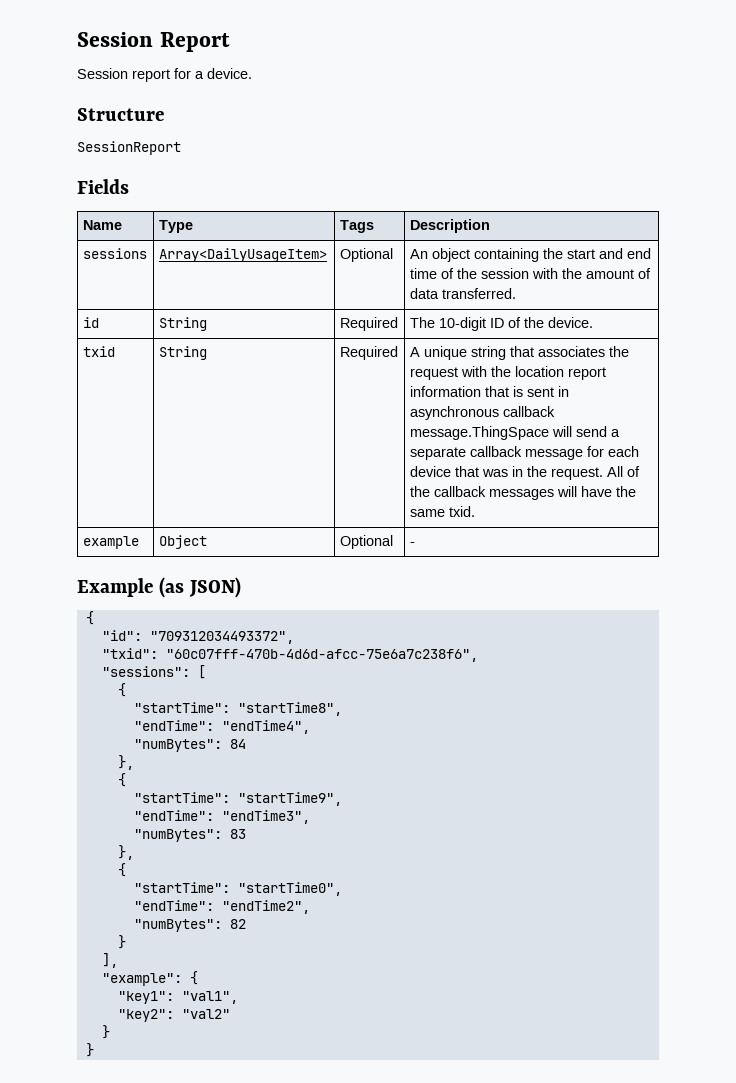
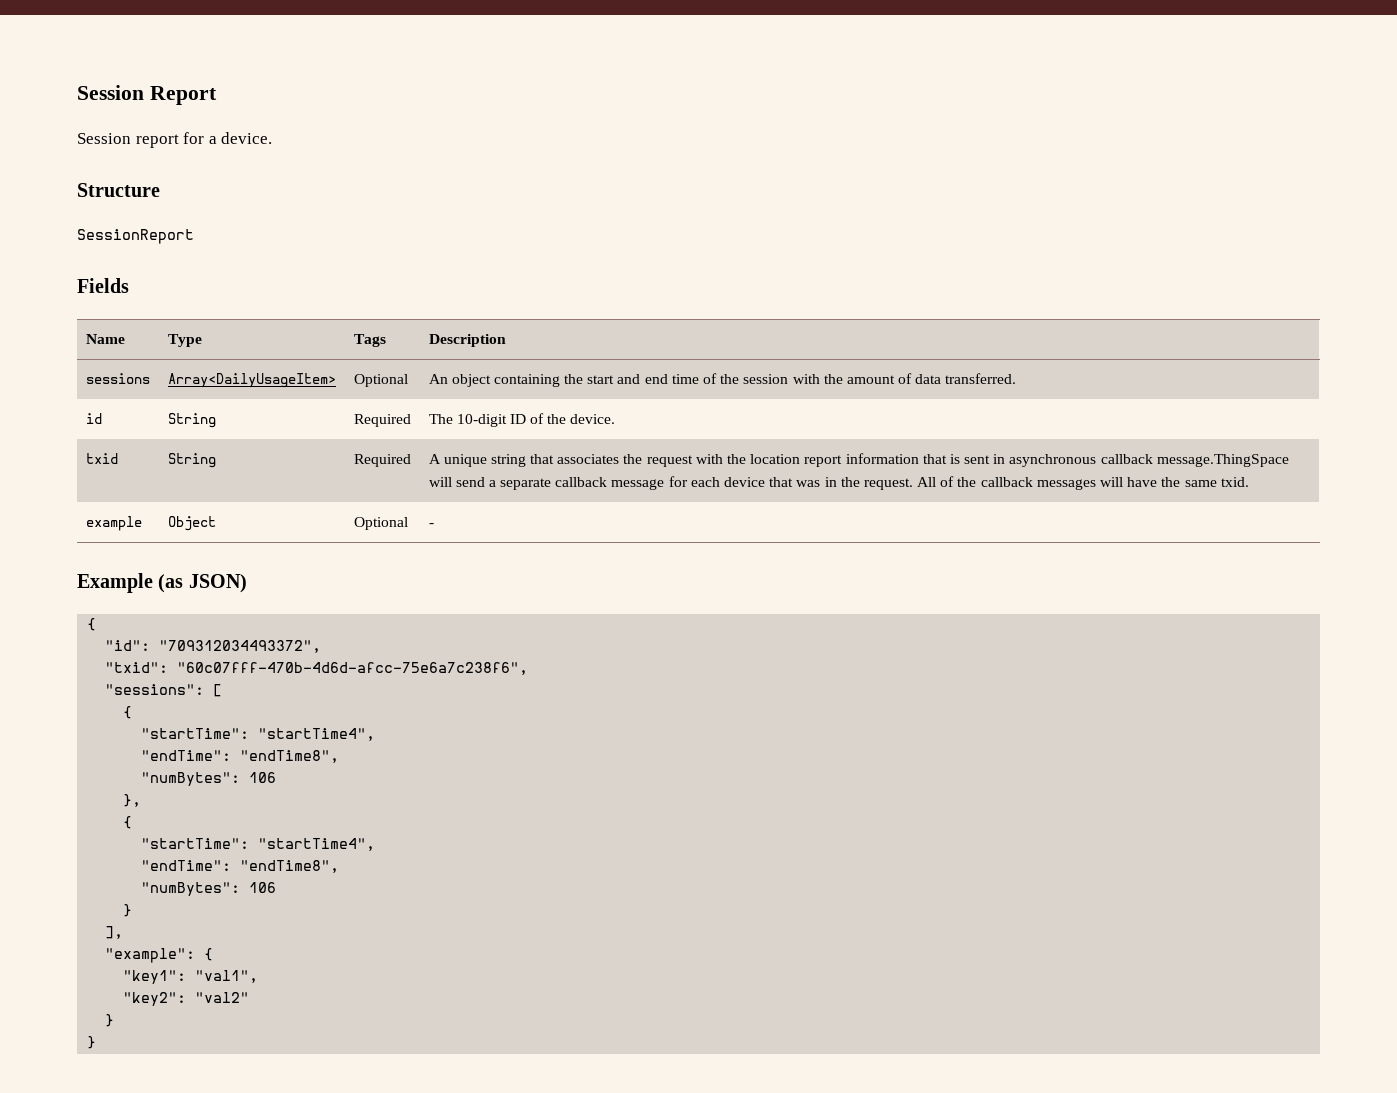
[237,702,342,716] [133,720,310,734] [133,739,246,752] [117,755,134,770] [117,773,126,787] [133,792,342,806] [133,810,310,824] [133,829,246,842] [117,845,134,860] [117,863,126,877] [133,882,342,896] [133,900,310,914] [133,919,246,932] "startTime8", // "endTime": "endTime4", // "numBytes": 84 // }, // { // "startTime": "startTime9", // "endTime": "endTime3", // "numBytes": 83 // }, // { // "startTime": "startTime0", // "endTime": "endTime2", // "numBytes": 82 -> [258,728,376,741] [141,750,340,763] [141,772,277,786] [123,794,142,807] [123,816,133,829] [141,838,376,851] [141,860,340,873] [141,882,277,896] "startTime4", // "endTime": "endTime8", // "numBytes": 106 // }, // { // "startTime": "startTime4", // "endTime": "endTime8", // "numBytes": 106

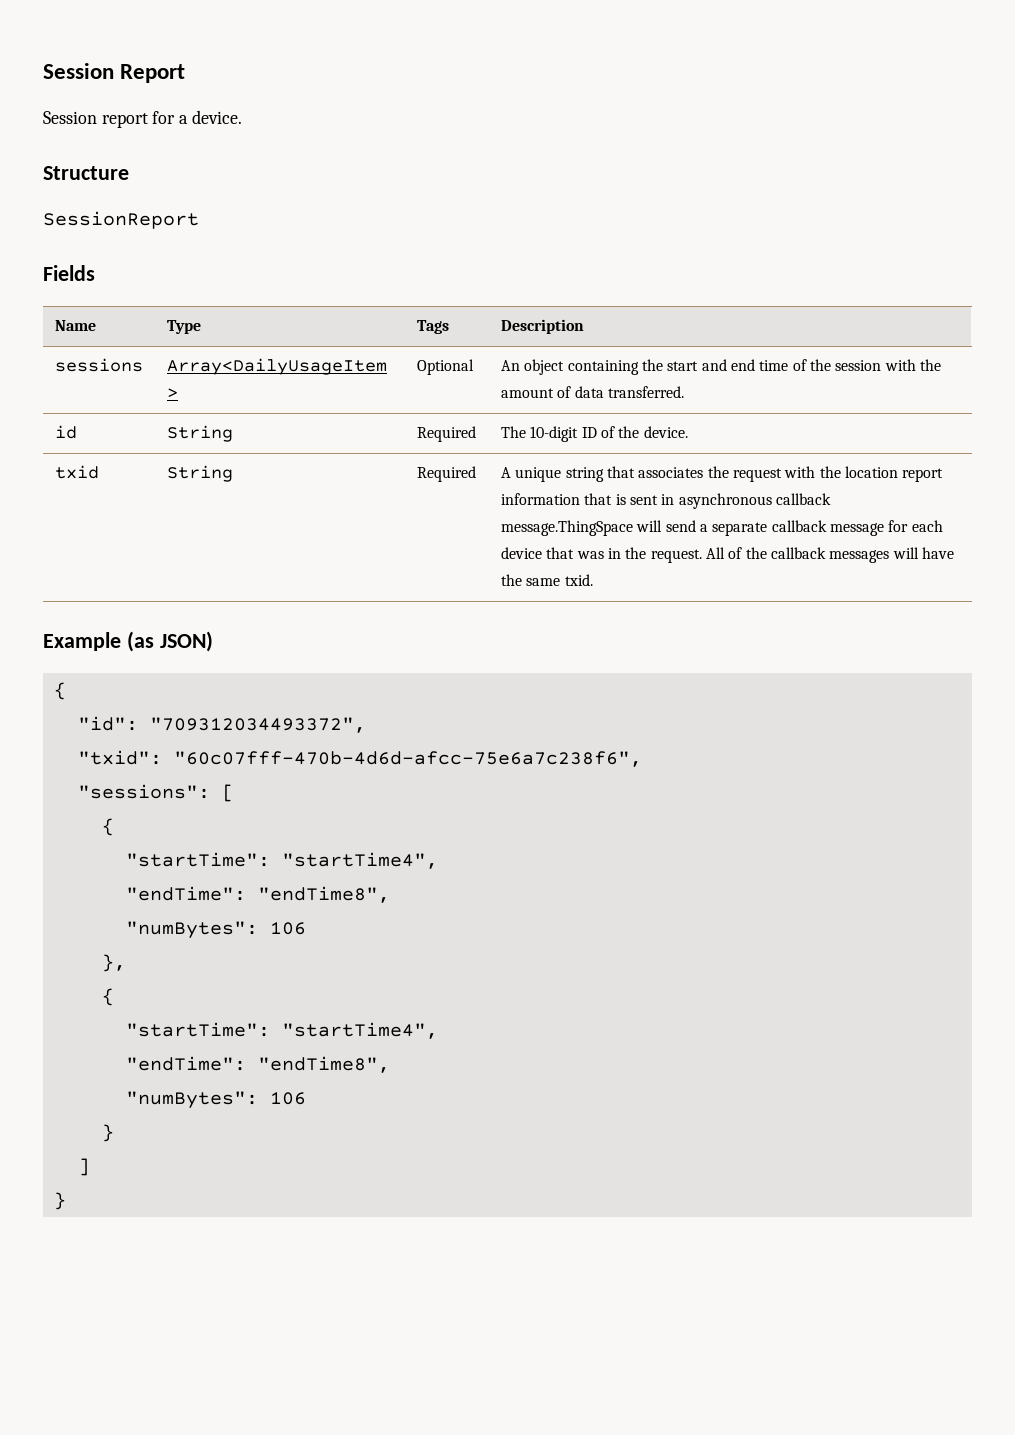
[85,516,142,531] [167,516,216,531] [353,517,408,530] [428,523,434,527] // example | Object | Optional | - -> (593, 580) none
[105,926,124,939] [105,948,214,963] [123,970,259,984] [123,992,250,1006] [105,1014,115,1027] [87,1036,97,1049] ], // "example": { // "key1": "val1", // "key2": "val2" // } // } -> [77,1158,90,1176] [53,1192,66,1210] ] // }

